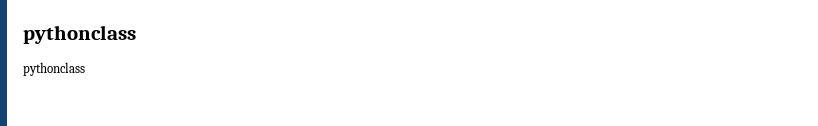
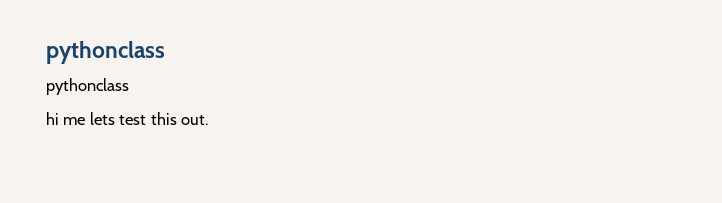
(85, 69) none -> [46,112,209,125] // hi me lets test this out.

